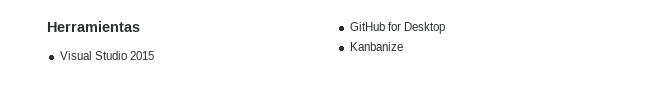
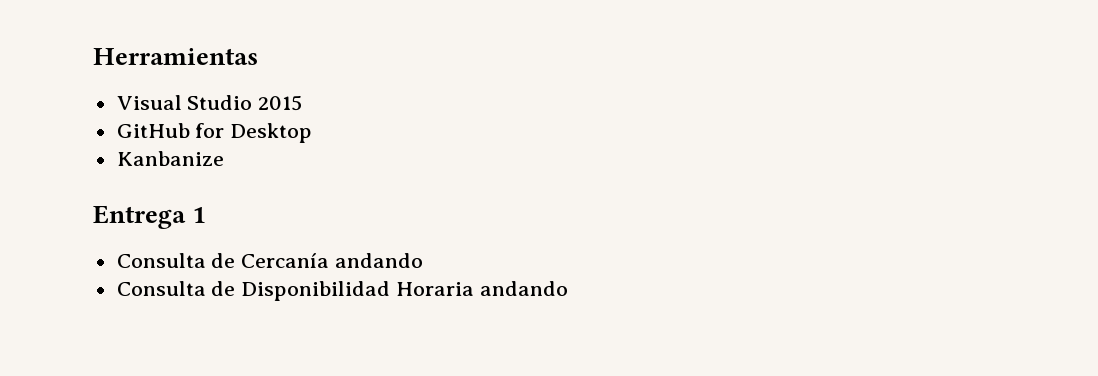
(403, 46) none -> [93,205,207,229] [116,253,424,268] [116,281,568,301] // Entrega 1 // Consulta de Cercanía andando // Consulta de Disponibilidad Horaria andando

